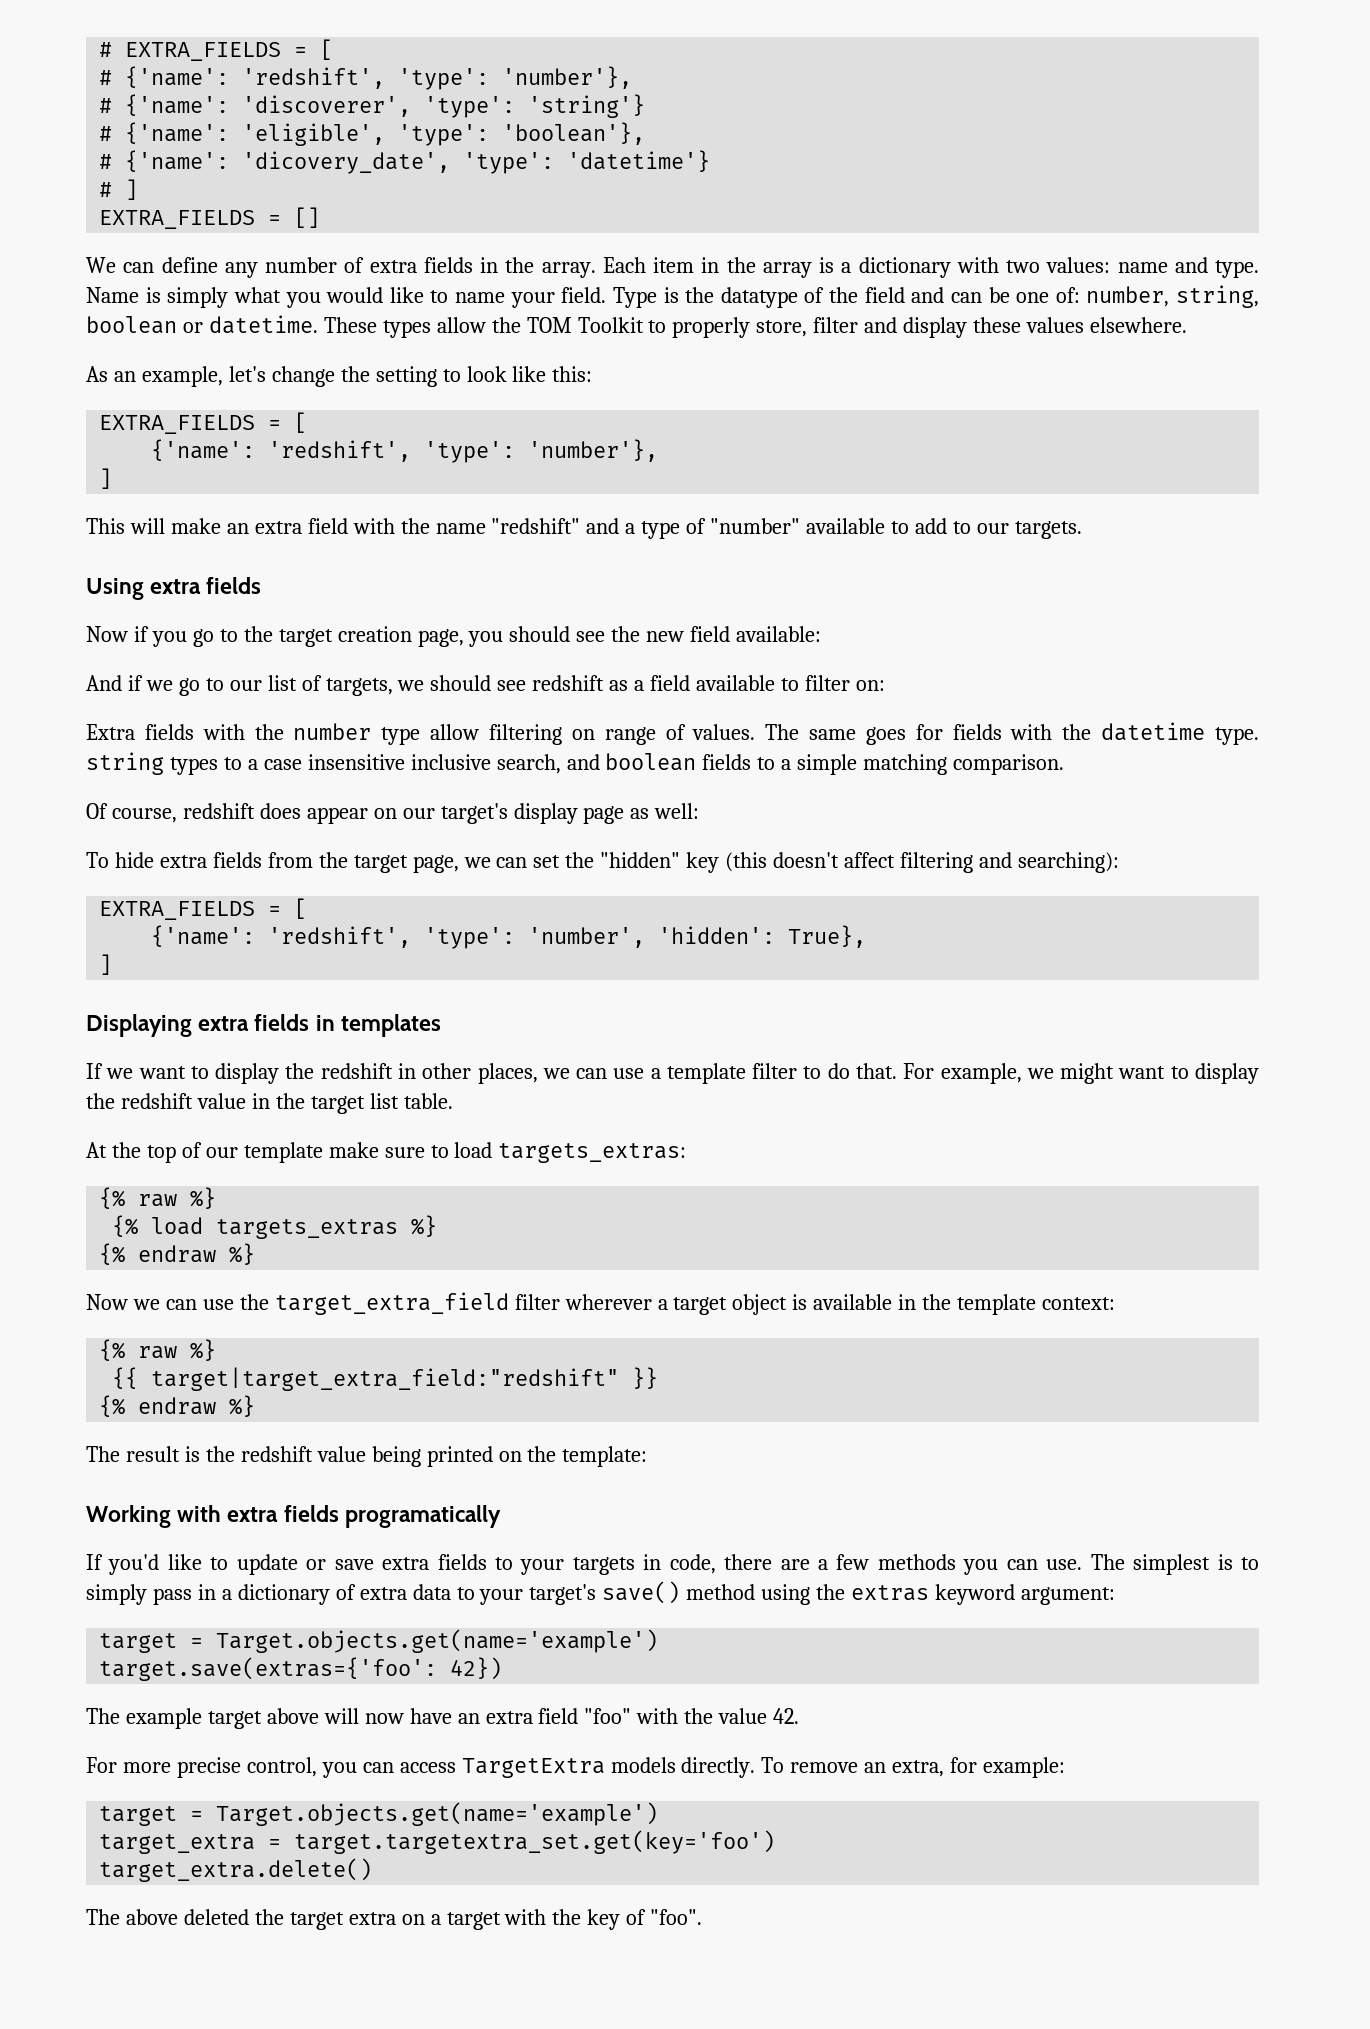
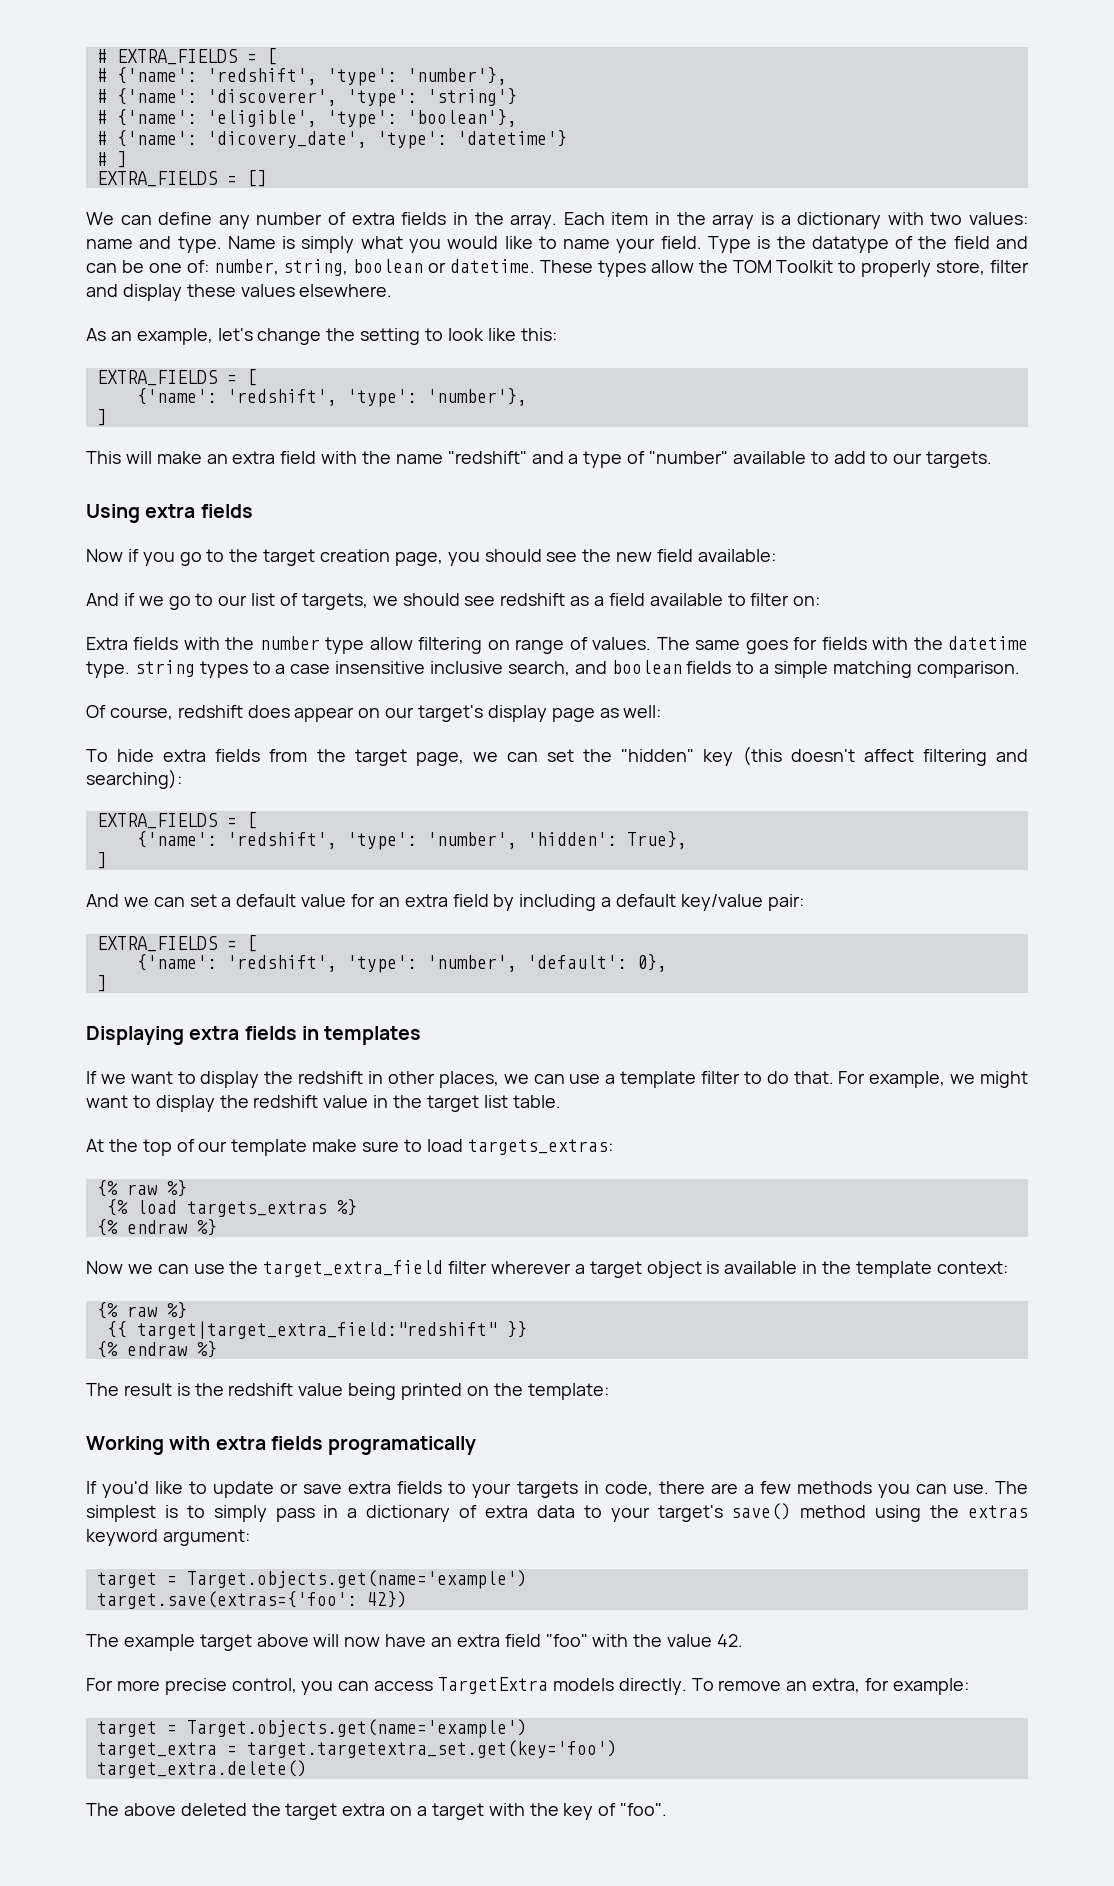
(113, 964) none -> [86,894,804,911] [96,935,257,952] [136,954,667,973] [96,975,107,992] // And we can set a default value for an extra field by including a default key/value pair: // EXTRA_FIELDS = [ // {'name': 'redshift', 'type': 'number', 'default': 0}, // ]

